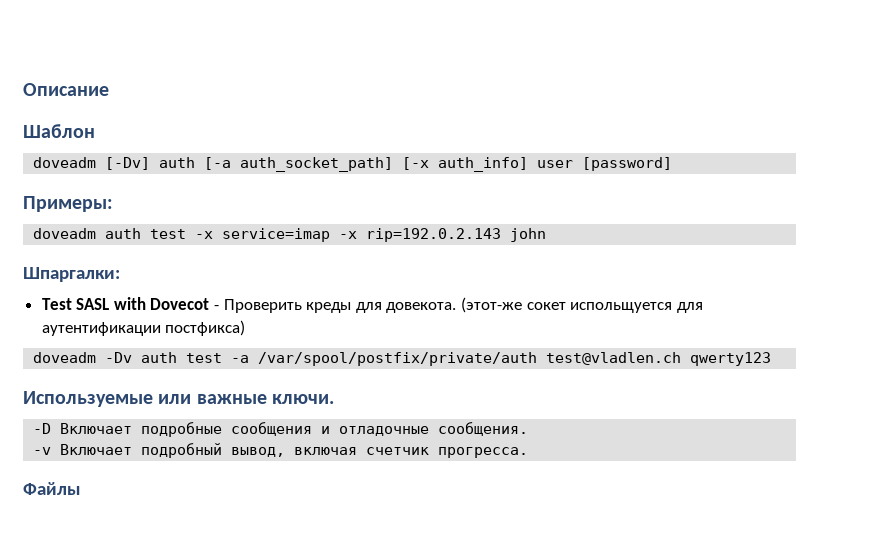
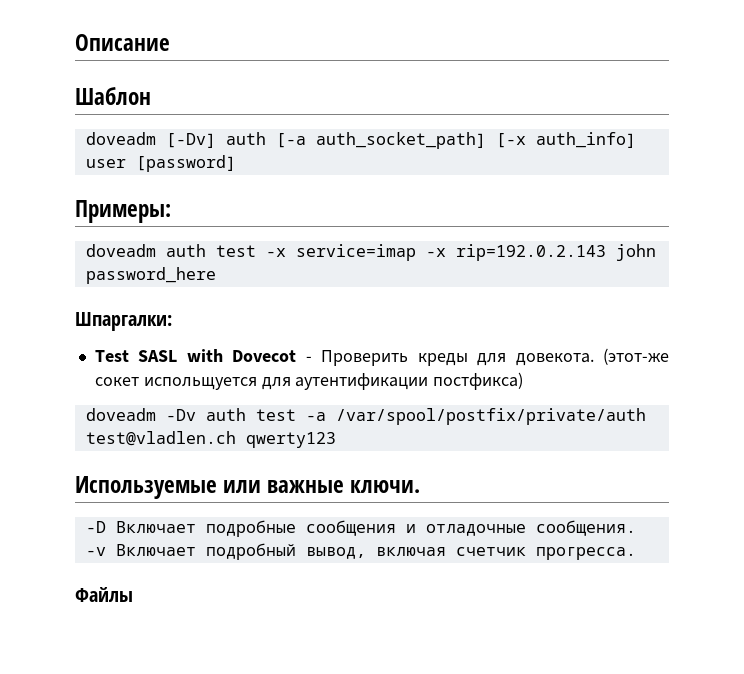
(547, 235) none -> [85,267,216,284] password_here

